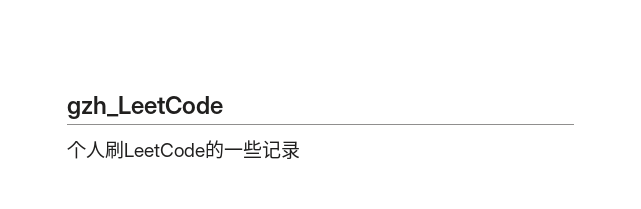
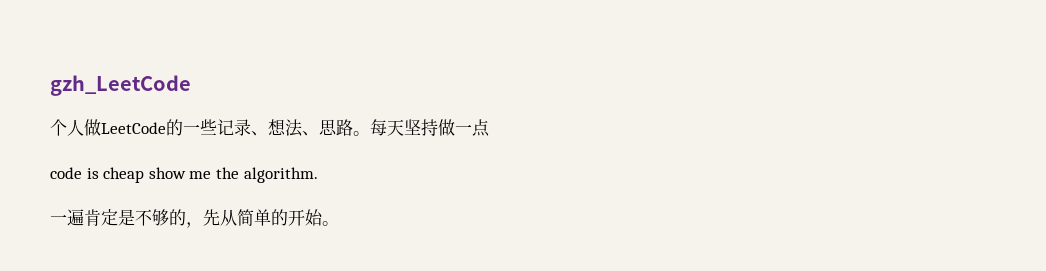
[105,140,124,159] 刷 -> [84,119,101,136] 做
(300, 150) none -> [251,119,490,137] [50,167,318,183] [50,209,339,228] 、想法、思路。每天坚持做一点 // code is cheap show me the algorithm. // 一遍肯定是不够的，先从简单的开始。

